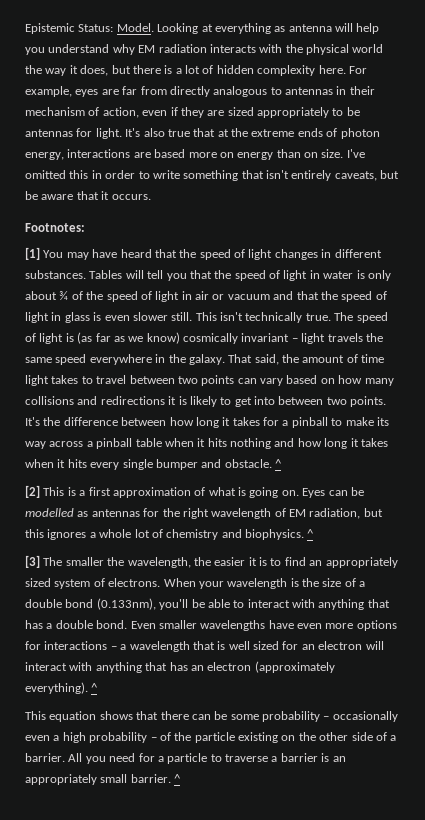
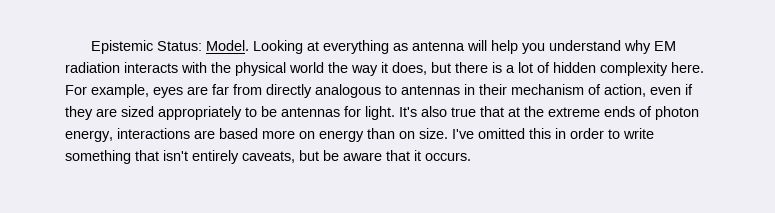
[25,223,85,232] [25,247,382,260] [25,270,391,281] [25,291,387,302] [25,312,388,323] [25,332,383,344] [25,354,385,365] [25,375,394,386] [25,396,387,407] [25,417,389,428] [25,438,388,449] [25,459,281,470] [25,485,364,498] [25,508,383,519] [25,529,314,540] [25,555,398,568] [25,578,366,589] [25,598,390,610] [25,620,397,631] [25,641,384,652] [25,661,335,673] [25,682,98,694] [25,711,398,722] [25,732,397,743] [25,753,346,764] [25,774,181,785] // Footnotes: // [1] You may have heard that the speed of light changes in different substances. Tables will tell you that the speed of light in water is only about ¾ of the speed of light in air or vacuum and that the speed of light in glass is even slower still. This isn't technically true. The speed of light is (as far as we know) cosmically invariant – light travels the same speed everywhere in the galaxy. That said, the amount of time light takes to travel between two points can vary based on how many collisions and redirections it is likely to get into between two points. It's the difference between how long it takes for a pinball to make its way across a pinball table when it hits nothing and how long it takes when it hits every single bumper and obstacle. ^ // [2] This is a first approximation of what is going on. Eyes can be modelled as antennas for the right wavelength of EM radiation, but this ignores a whole lot of chemistry and biophysics. ^ // [3] The smaller the wavelength, the easier it is to find an appropriately sized system of electrons. When your wavelength is the size of a double bond (0.133nm), you'll be able to interact with anything that has a double bond. Even smaller wavelengths have even more options for interactions – a wavelength that is well sized for an electron will interact with anything that has an electron (approximately everything). ^ // This equation shows that there can be some probability – occasionally even a high probability – of the particle existing on the other side of a barrier. All you need for a particle to traverse a barrier is an appropriately small barrier. ^ -> (471, 156) none

